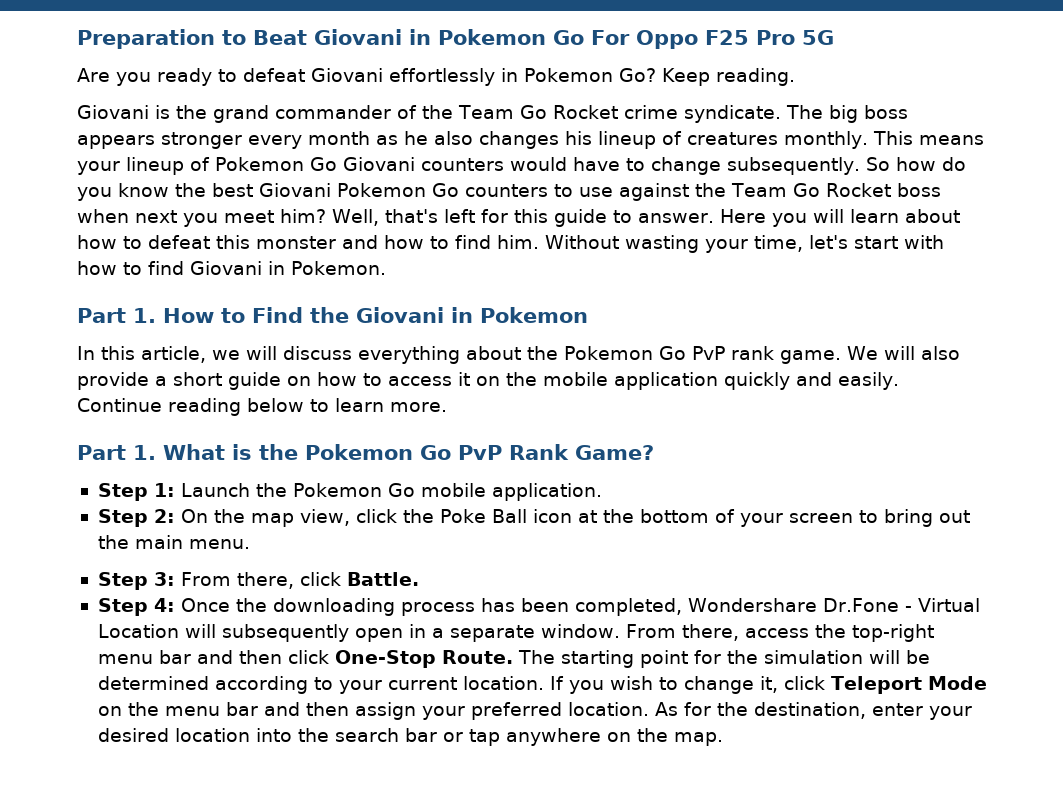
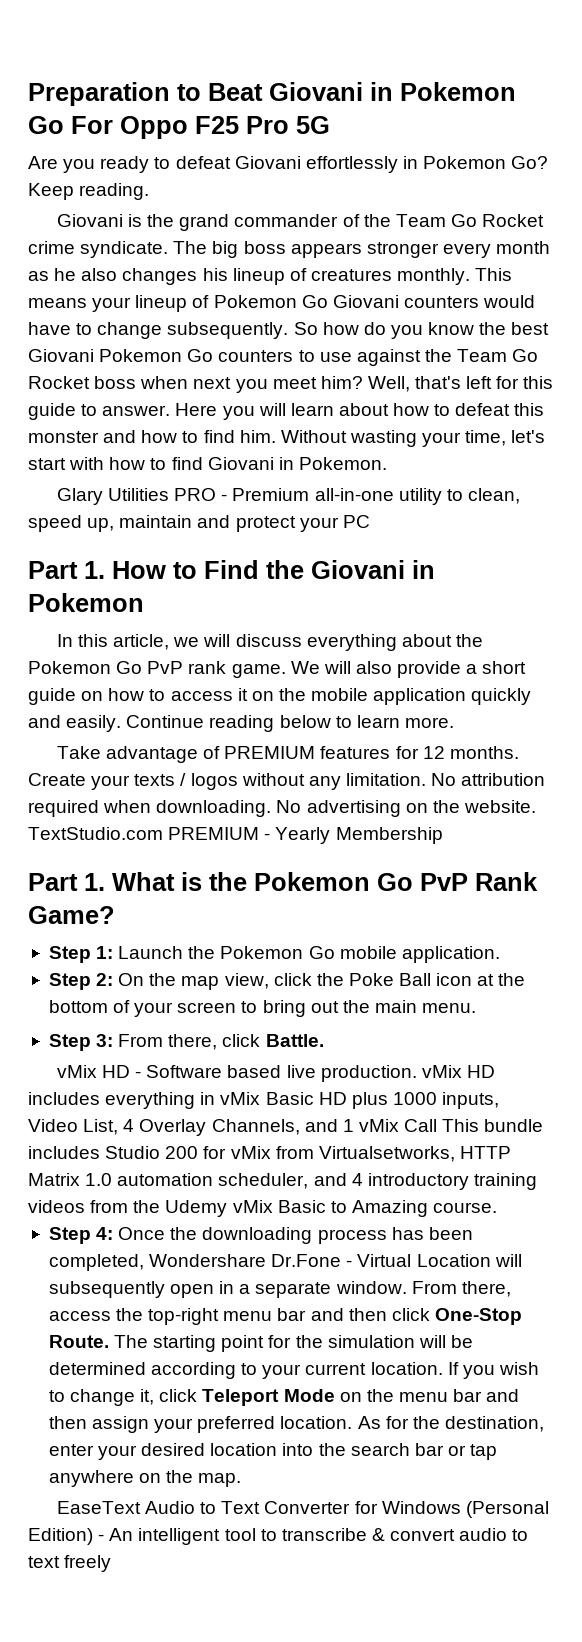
(386, 268) none -> [56,488,520,505] [28,515,370,532] // Glary Utilities PRO - Premium all-in-one utility to clean, speed up, maintain and protect your PC
(447, 407) none -> [56,746,519,763] [28,773,546,790] [28,800,536,817] [28,827,443,844] // Take advantage of PREMIUM features for 12 months. Create your texts / logos without any limitation. No attribution required when downloading. No advertising on the website. TextStudio.com PREMIUM - Yearly Membership
(419, 579) none -> [56,1065,495,1082] [28,1092,500,1109] [28,1119,544,1136] [28,1146,511,1162] [28,1173,537,1190] [28,1200,498,1217] // vMix HD - Software based live production. vMix HD includes everything in vMix Basic HD plus 1000 inputs, Video List, 4 Overlay Channels, and 1 vMix Call This bundle includes Studio 200 for vMix from Virtualsetworks, HTTP Matrix 1.0 automation scheduler, and 4 introductory training videos from the Udemy vMix Basic to Amazing course.
(723, 739) none -> [56,1501,549,1518] [28,1528,529,1545] [28,1555,112,1572] // EaseText Audio to Text Converter for Windows (Personal Edition) - An intelligent tool to transcribe & convert audio to text freely

